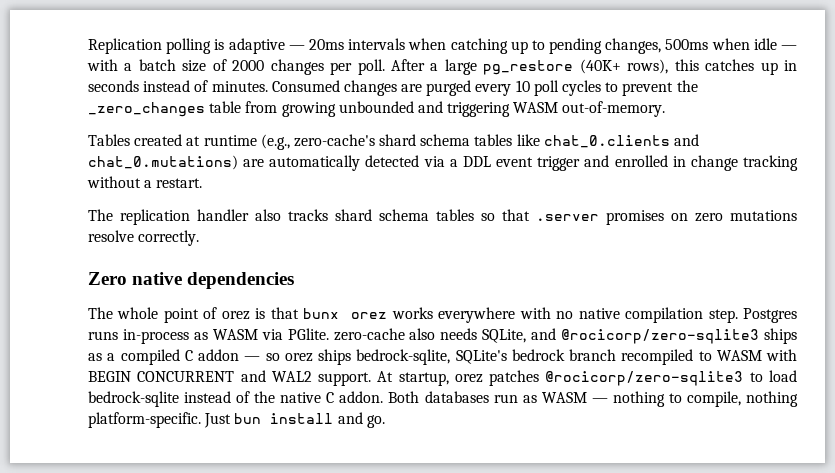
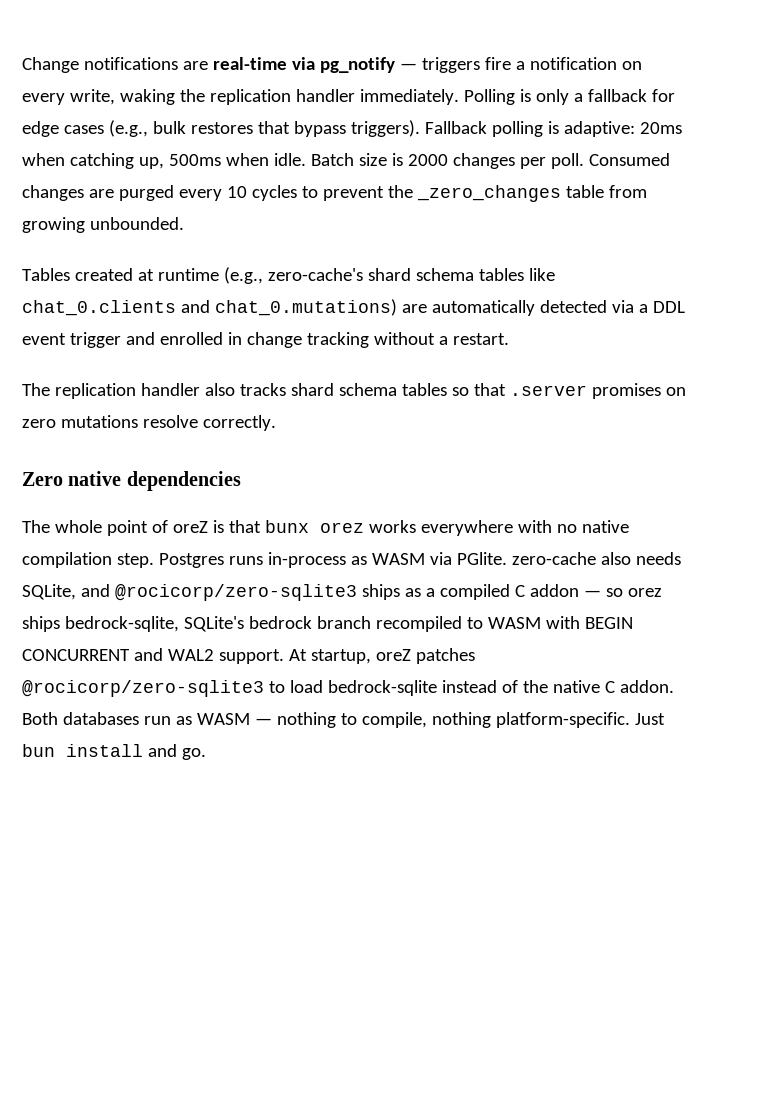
[88,38,797,54] [87,59,798,75] [88,80,268,92] Replication polling is adaptive — 20ms intervals when catching up to pending changes, 500ms when idle — with a batch size of 2000 changes per poll. After a large pg_restore (40K+ rows), this catches up in seconds instead of minutes. -> [22,57,642,73] [22,89,675,105] [22,120,682,137] [22,153,584,169] Change notifications are real-time via pg_notify — triggers fire a notification on every write, waking the replication handler immediately. Polling is only a fallback for edge cases (e.g., bulk restores that bypass triggers). Fallback polling is adaptive: 20ms when catching up, 500ms when idle. Batch size is 2000 changes per poll.
[533,80,559,96] poll -> (247, 192) none
[338,101,666,117] unbounded and triggering WASM out-of-memory. -> [89,217,184,230] unbounded.
[221,311,250,320] orez -> [172,521,208,533] oreZ
[454,374,483,383] orez -> [375,649,411,661] oreZ

